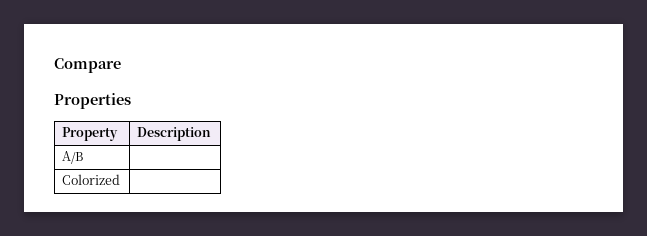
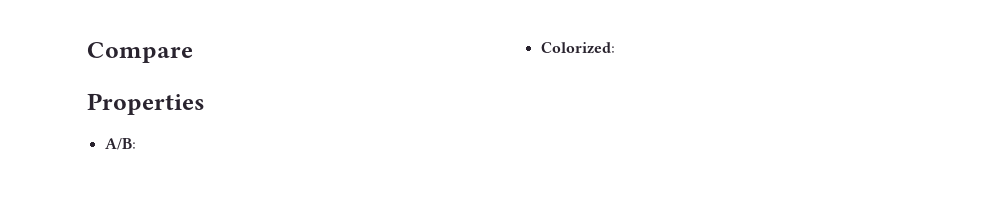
[62,127,119,141] [137,127,212,141] [62,151,84,164] [62,174,121,185] // Property | Description // A/B | // Colorized | -> [104,138,136,150] [540,42,615,54] // A/B: // Colorized:

